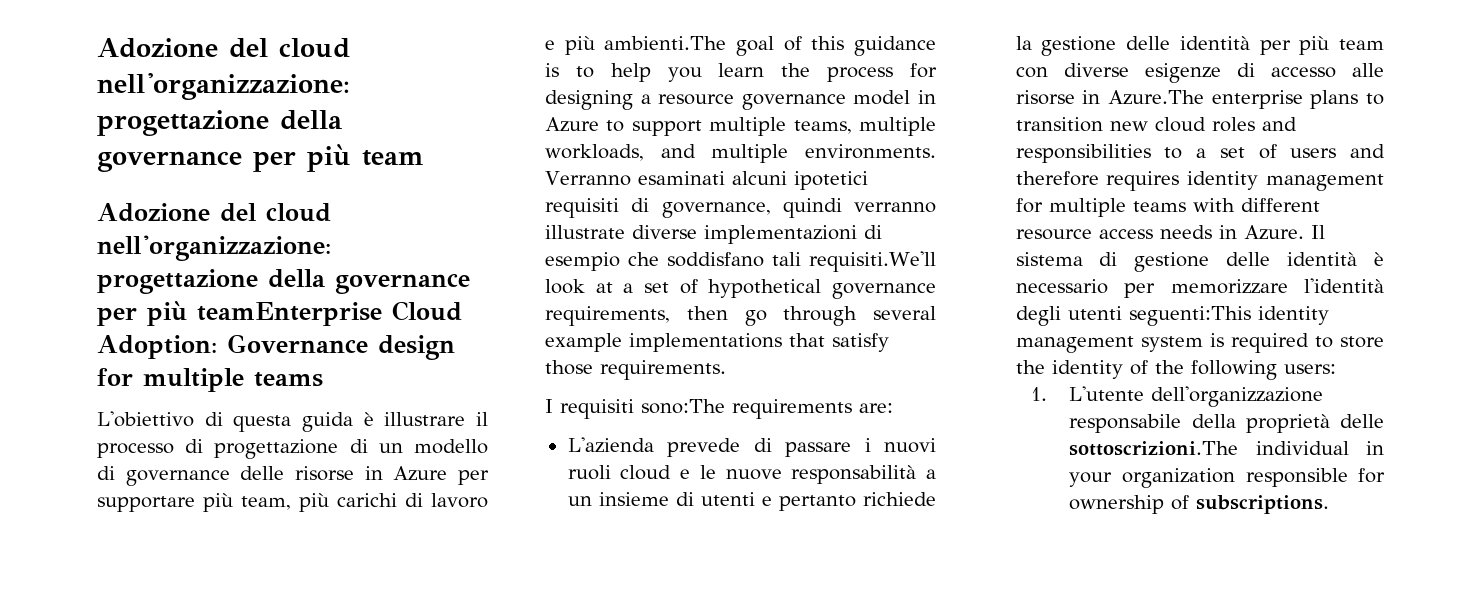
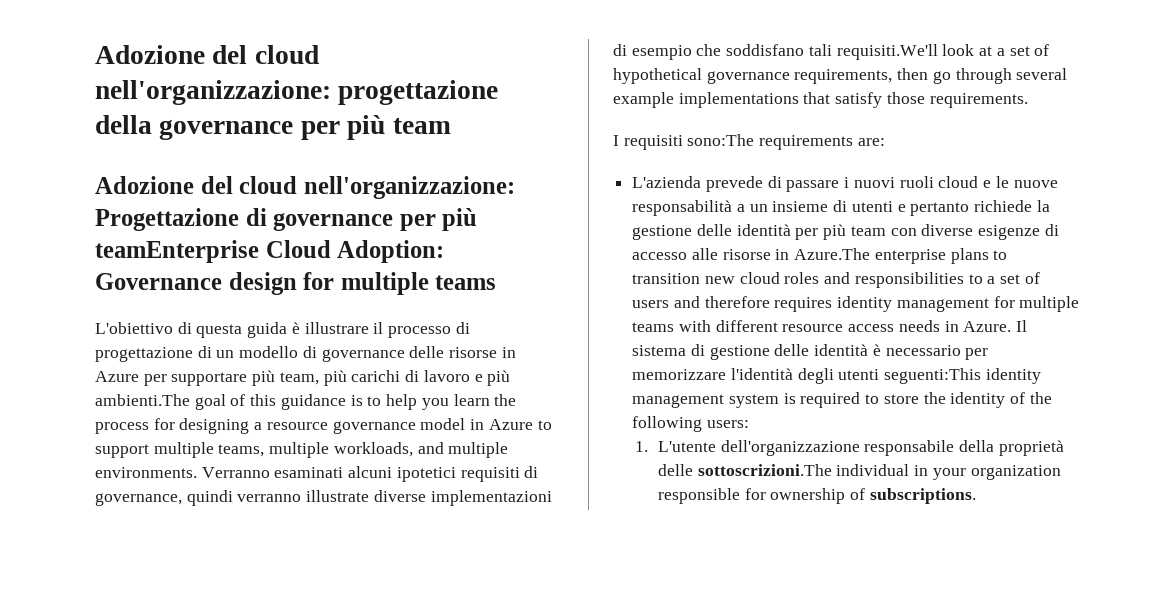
[97,269,325,294] progettazione della -> [95,208,267,231] Progettazione di

